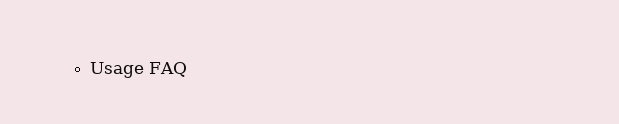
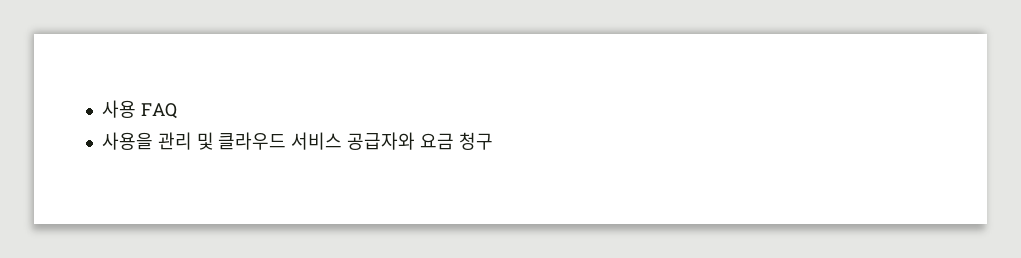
[90,62,145,78] Usage -> [101,100,136,118] 사용
(188, 69) none -> [101,132,493,150] // 사용을 관리 및 클라우드 서비스 공급자와 요금 청구

